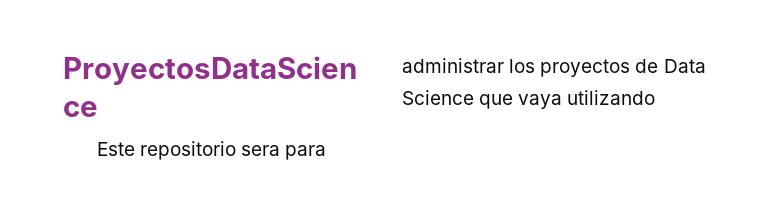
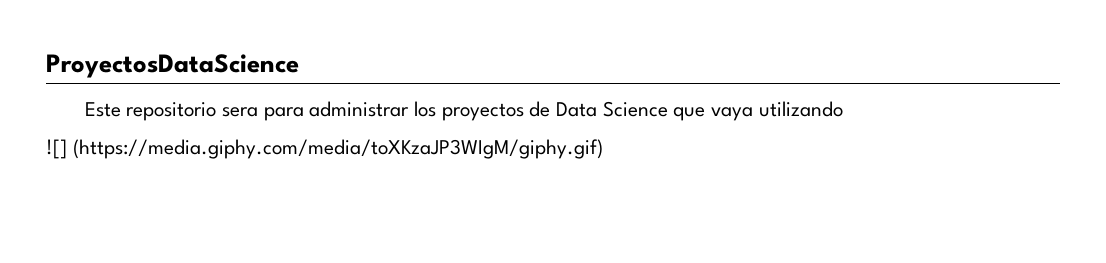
(656, 97) none -> [46,139,603,159] // ![] (https://media.giphy.com/media/toXKzaJP3WIgM/giphy.gif)

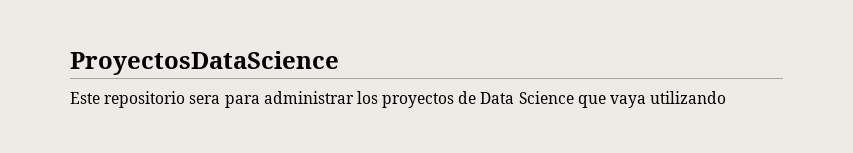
[46,139,603,159] // ![] (https://media.giphy.com/media/toXKzaJP3WIgM/giphy.gif) -> (727, 97) none

